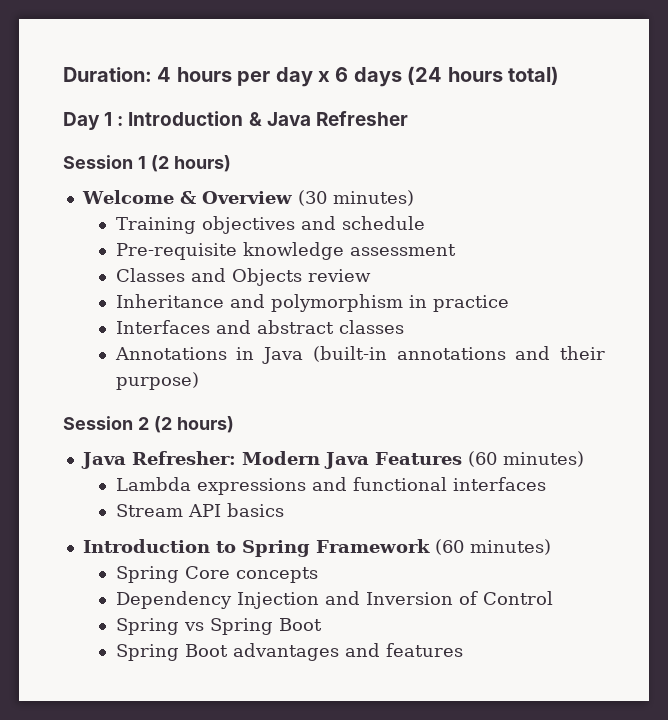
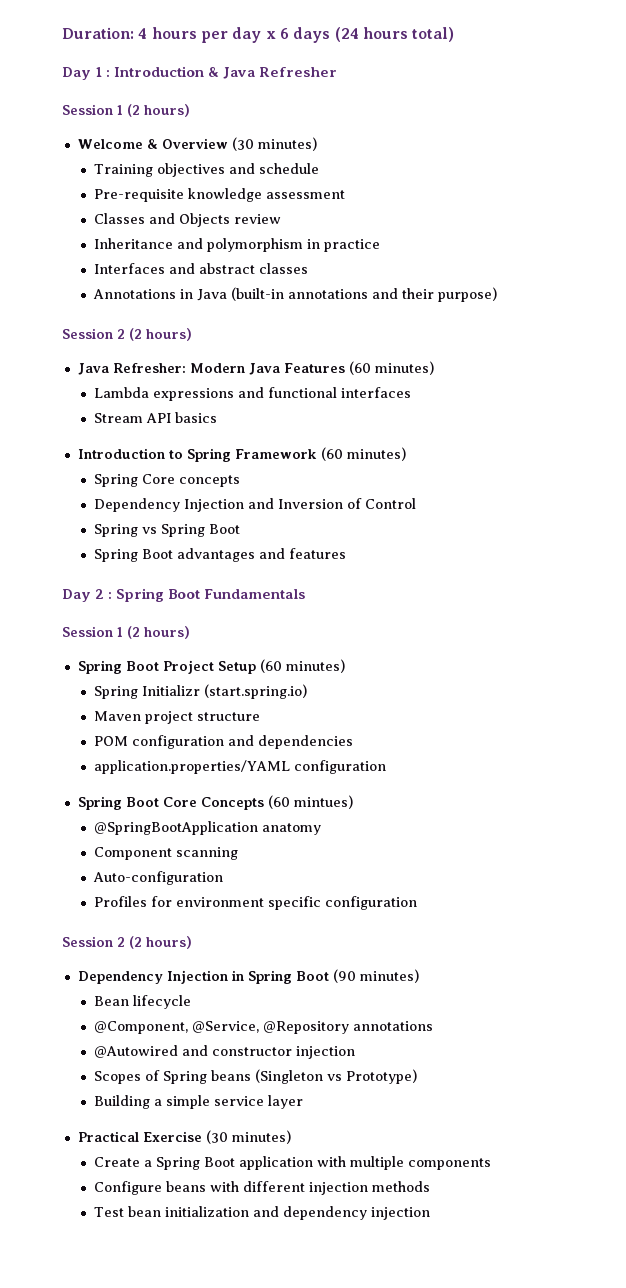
(463, 650) none -> [62,588,306,602] [62,626,190,639] [77,659,345,674] [94,684,308,699] [94,711,261,724] [94,735,354,749] [94,760,387,774] [77,795,353,810] [94,821,322,835] [94,847,239,860] [93,871,224,885] [94,896,418,910] [62,936,192,949] [77,969,419,984] [94,995,192,1009] [94,1021,434,1034] [94,1045,356,1059] [94,1069,418,1084] [94,1095,304,1109] [77,1130,291,1144] [94,1156,492,1170] [94,1181,431,1195] [94,1206,431,1220] // Day 2 : Spring Boot Fundamentals // Session 1 (2 hours) // Spring Boot Project Setup (60 minutes) // Spring Initializr (start.spring.io) // Maven project structure // POM configuration and dependencies // application.properties/YAML configuration // Spring Boot Core Concepts (60 mintues) // @SpringBootApplication anatomy // Component scanning // Auto-configuration // Profiles for environment specific configuration // Session 2 (2 hours) // Dependency Injection in Spring Boot (90 minutes) // Bean lifecycle // @Component, @Service, @Repository annotations // @Autowired and constructor injection // Scopes of Spring beans (Singleton vs Prototype) // Building a simple service layer // Practical Exercise (30 minutes) // Create a Spring Boot application with multiple components // Configure beans with different injection methods // Test bean initialization and dependency injection

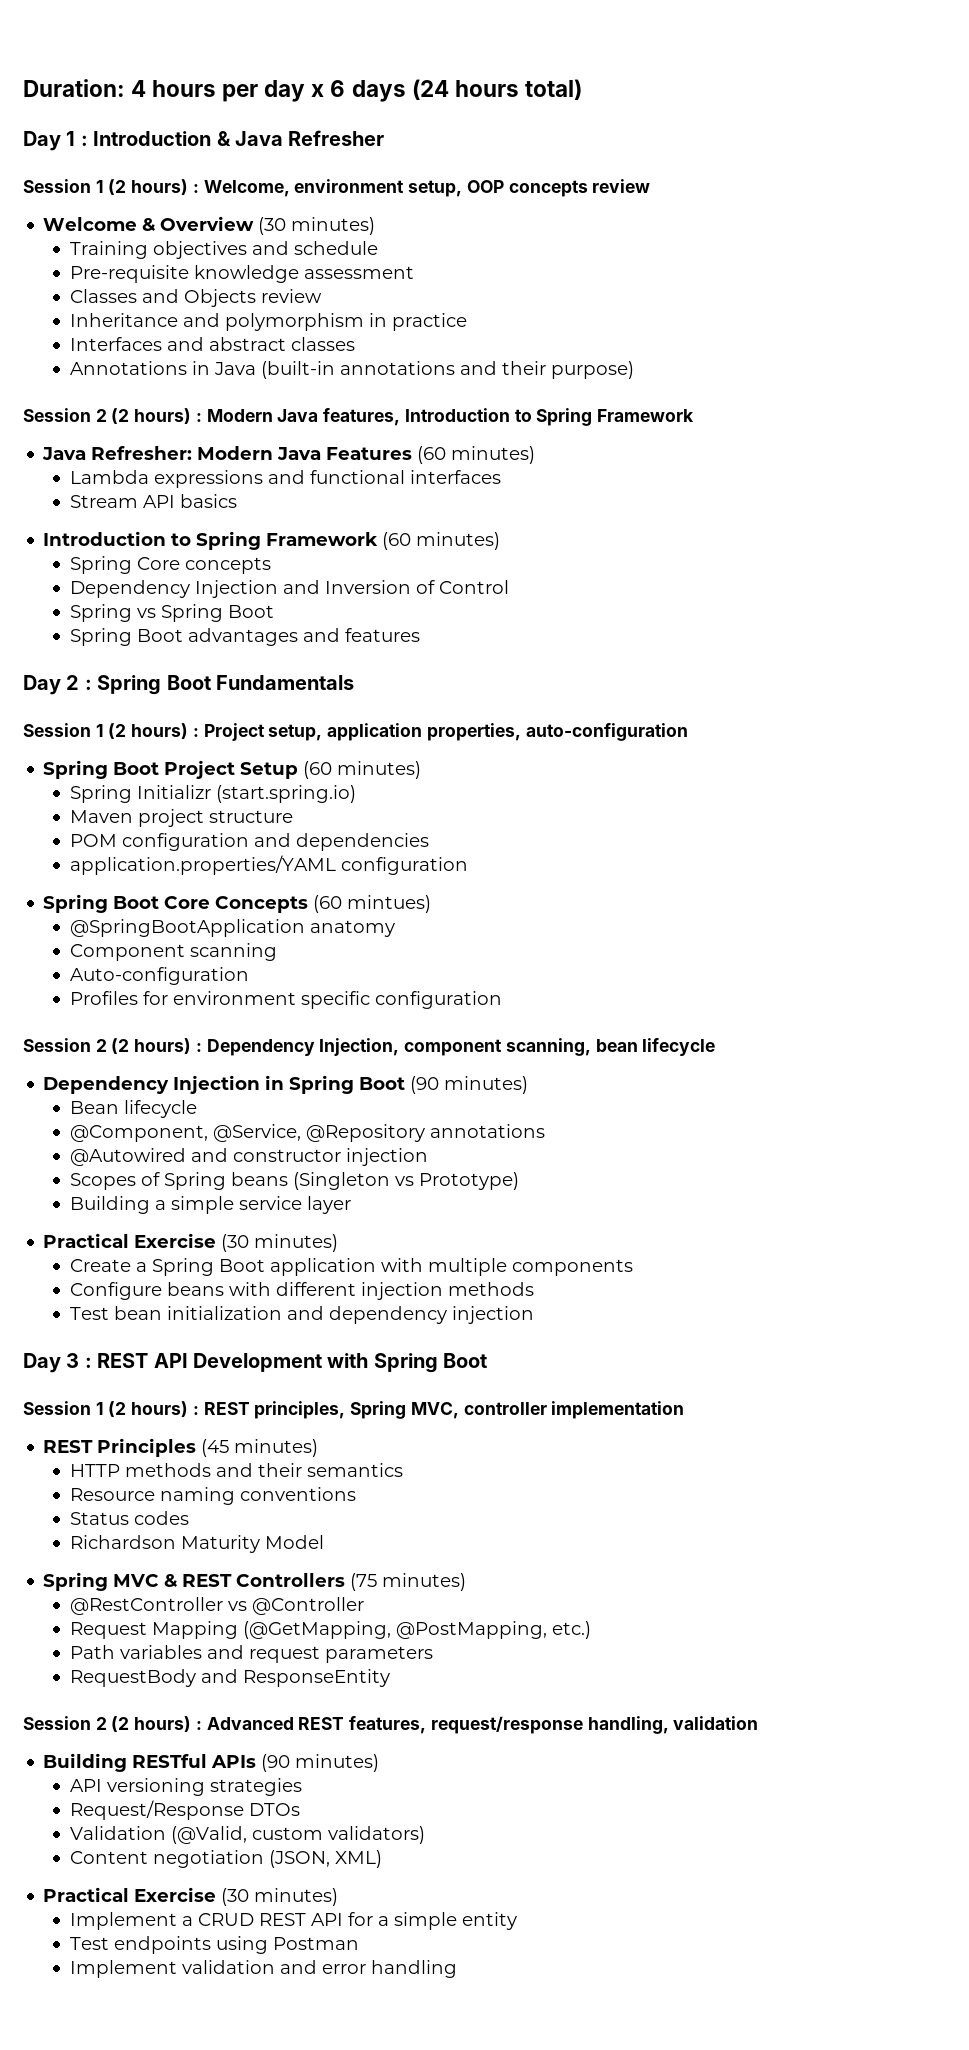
(190, 110) none -> [192,179,651,197] : Welcome, environment setup, OOP concepts review
(192, 334) none -> [195,408,694,426] : Modern Java features, Introduction to Spring Framework
(190, 632) none -> [192,723,688,741] : Project setup, application properties, auto-configuration
(192, 942) none -> [195,1038,716,1056] : Dependency Injection, component scanning, bean lifecycle
(431, 1213) none -> [23,1353,488,1373] [23,1401,685,1419] [43,1438,319,1457] [69,1463,403,1477] [69,1487,356,1505] [69,1511,189,1525] [69,1535,324,1553] [43,1572,467,1591] [69,1597,364,1615] [69,1621,591,1639] [69,1645,433,1663] [69,1669,390,1687] [23,1716,759,1734] [43,1753,380,1772] [69,1778,302,1796] [69,1800,300,1820] [69,1826,425,1844] [69,1850,382,1868] [43,1887,339,1906] [69,1912,517,1930] [69,1936,359,1954] [69,1960,457,1978] // Day 3 : REST API Development with Spring Boot // Session 1 (2 hours) : REST principles, Spring MVC, controller implementation // REST Principles (45 minutes) // HTTP methods and their semantics // Resource naming conventions // Status codes // Richardson Maturity Model // Spring MVC & REST Controllers (75 minutes) // @RestController vs @Controller // Request Mapping (@GetMapping, @PostMapping, etc.) // Path variables and request parameters // RequestBody and ResponseEntity // Session 2 (2 hours) : Advanced REST features, request/response handling, validation // Building RESTful APIs (90 minutes) // API versioning strategies // Request/Response DTOs // Validation (@Valid, custom validators) // Content negotiation (JSON, XML) // Practical Exercise (30 minutes) // Implement a CRUD REST API for a simple entity // Test endpoints using Postman // Implement validation and error handling

